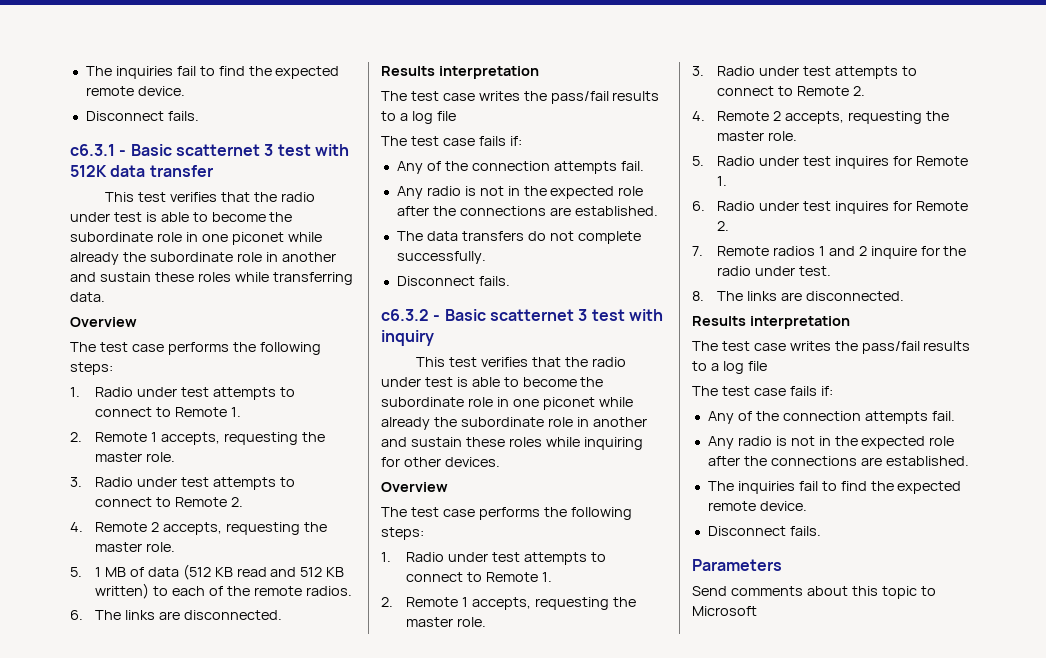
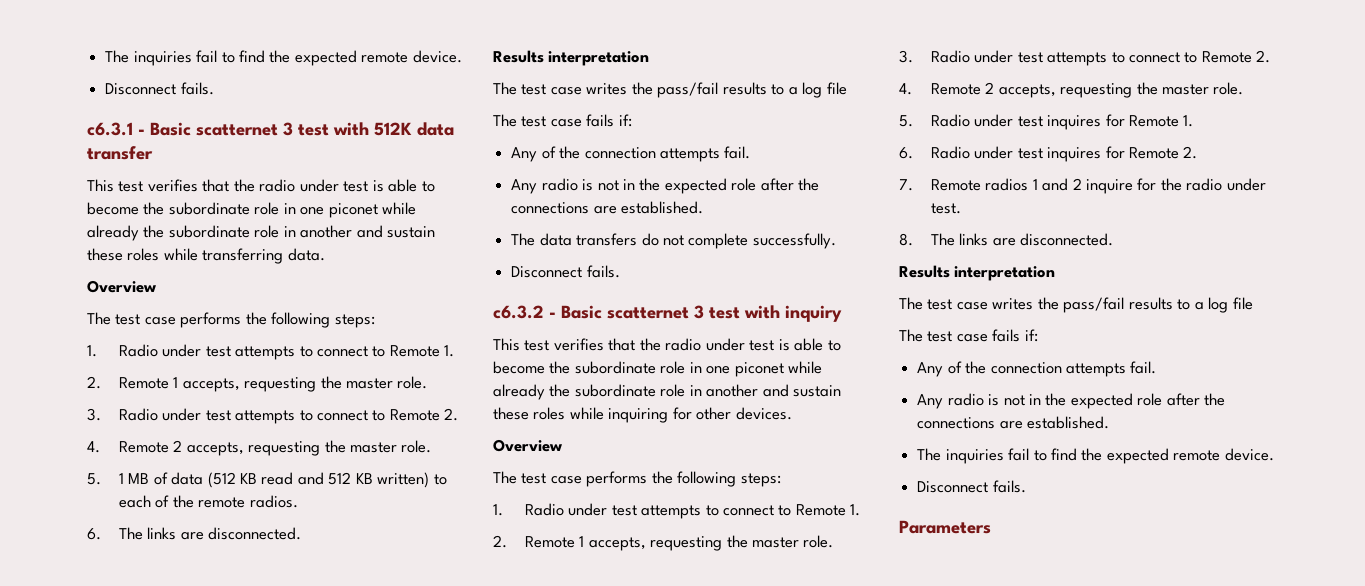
[692,586,936,599] [692,606,757,616] // Send comments about this topic to Microsoft -> (991, 527) none

